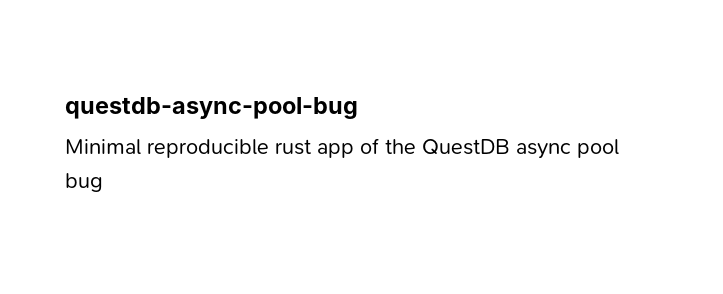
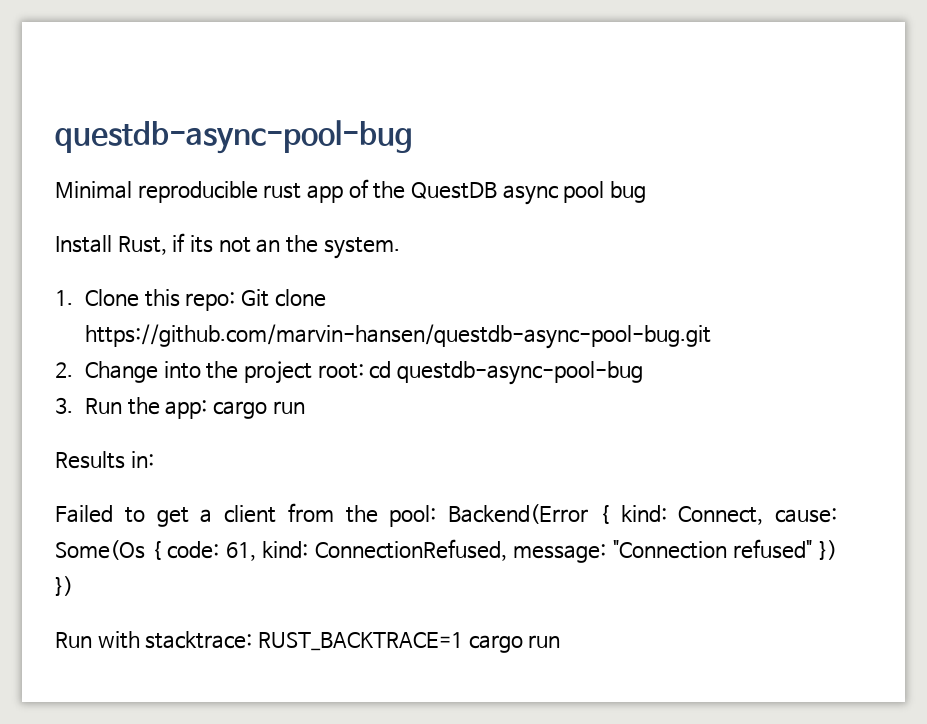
(103, 182) none -> [55,233,400,259] [55,289,326,311] [84,324,711,349] [55,361,643,385] [55,397,305,419] [55,451,154,469] [55,503,838,527] [55,539,837,563] [55,576,73,596] [55,631,561,653] // Install Rust, if its not an the system. // 1. Clone this repo: Git clone https://github.com/marvin-hansen/questdb-async-pool-bug.git // 2. Change into the project root: cd questdb-async-pool-bug // 3. Run the app: cargo run // Results in: // Failed to get a client from the pool: Backend(Error { kind: Connect, cause: Some(Os { code: 61, kind: ConnectionRefused, message: "Connection refused" }) }) // Run with stacktrace: RUST_BACKTRACE=1 cargo run

